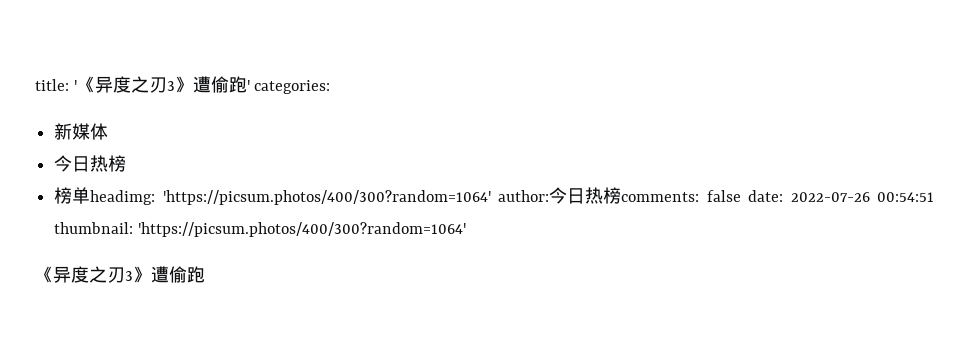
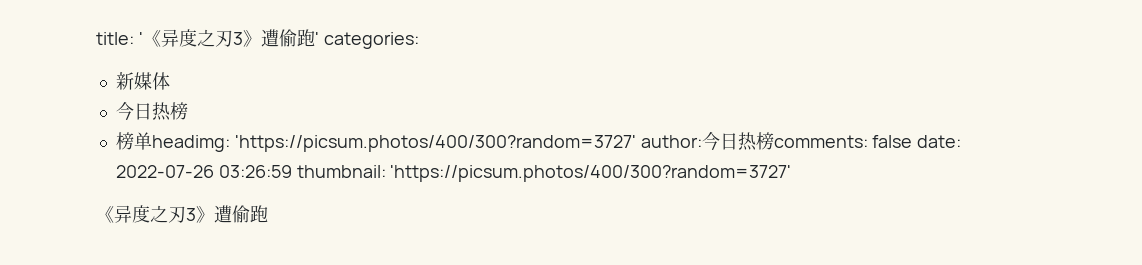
[162,190,491,205] 'https://picsum.photos/400/300?random=1064' -> [234,135,636,152] 'https://picsum.photos/400/300?random=3727'
[877,192,935,202] [54,222,466,237] 00:54:51 thumbnail: 'https://picsum.photos/400/300?random=1064' -> [218,165,792,182] 03:26:59 thumbnail: 'https://picsum.photos/400/300?random=3727'

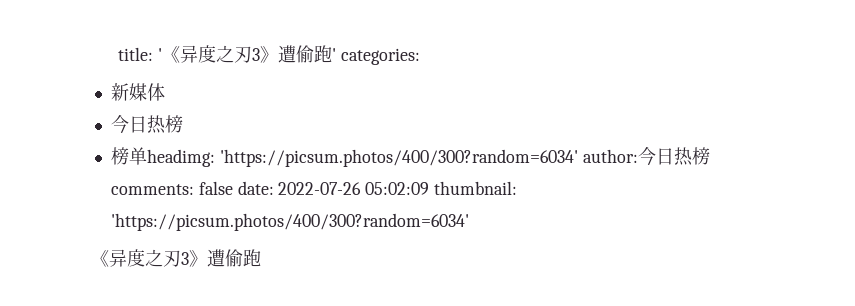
[234,135,636,152] 'https://picsum.photos/400/300?random=3727' -> [219,149,578,167] 'https://picsum.photos/400/300?random=6034'
[218,165,792,182] 03:26:59 thumbnail: 'https://picsum.photos/400/300?random=3727' -> [365,181,518,195] [110,213,469,231] 05:02:09 thumbnail: 'https://picsum.photos/400/300?random=6034'

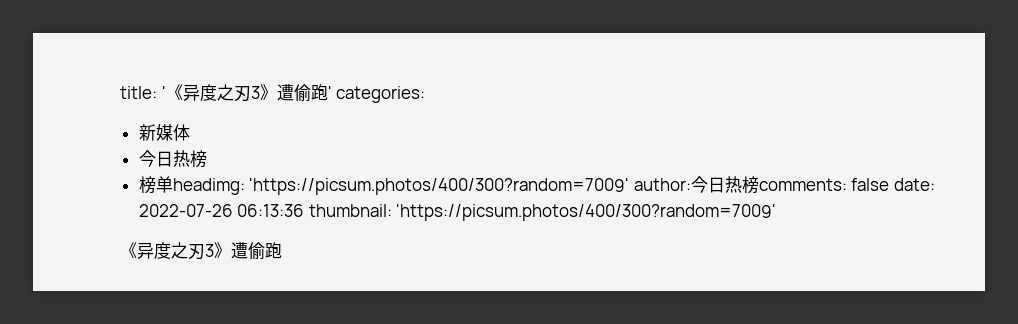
[219,149,578,167] 'https://picsum.photos/400/300?random=6034' -> [249,178,630,195] 'https://picsum.photos/400/300?random=7009'
[365,181,518,195] [110,213,469,231] 05:02:09 thumbnail: 'https://picsum.photos/400/300?random=6034' -> [237,204,777,221] 06:13:36 thumbnail: 'https://picsum.photos/400/300?random=7009'

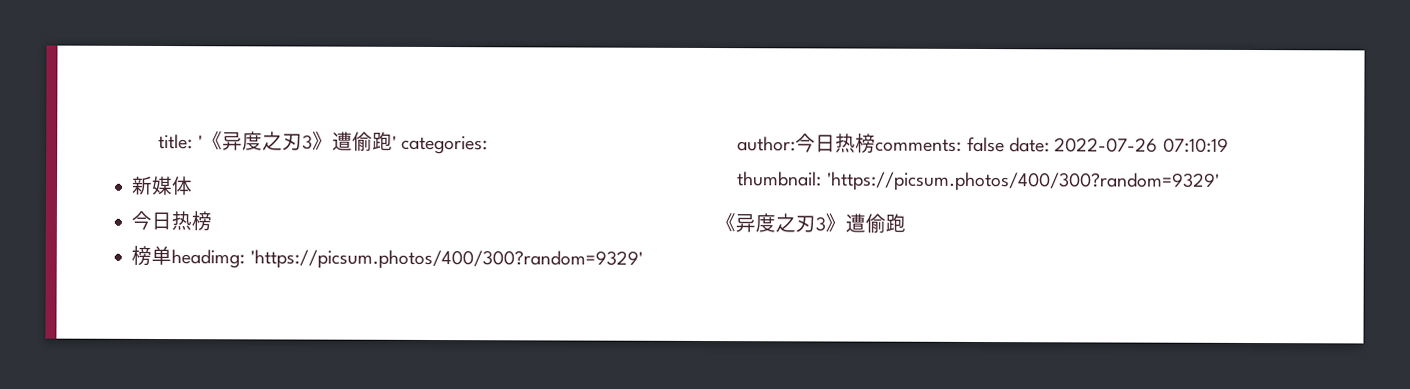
[249,178,630,195] 'https://picsum.photos/400/300?random=7009' -> [249,249,643,270] 'https://picsum.photos/400/300?random=9329'
[237,204,777,221] 06:13:36 thumbnail: 'https://picsum.photos/400/300?random=7009' -> [1162,137,1229,153] [737,171,1220,192] 07:10:19 thumbnail: 'https://picsum.photos/400/300?random=9329'

